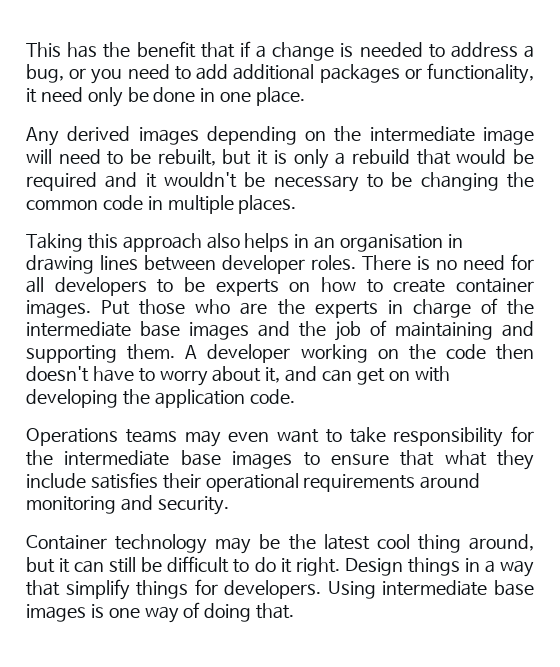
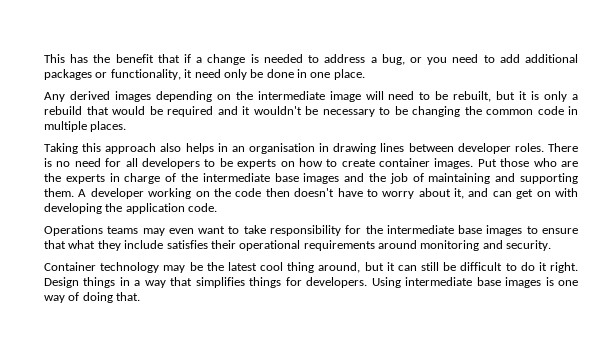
[65,579,130,600] simplify -> [195,277,245,288] simplifies

